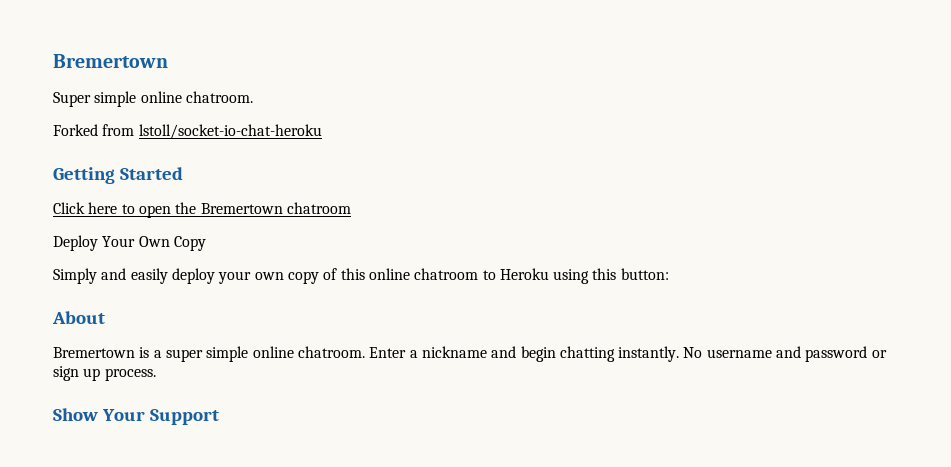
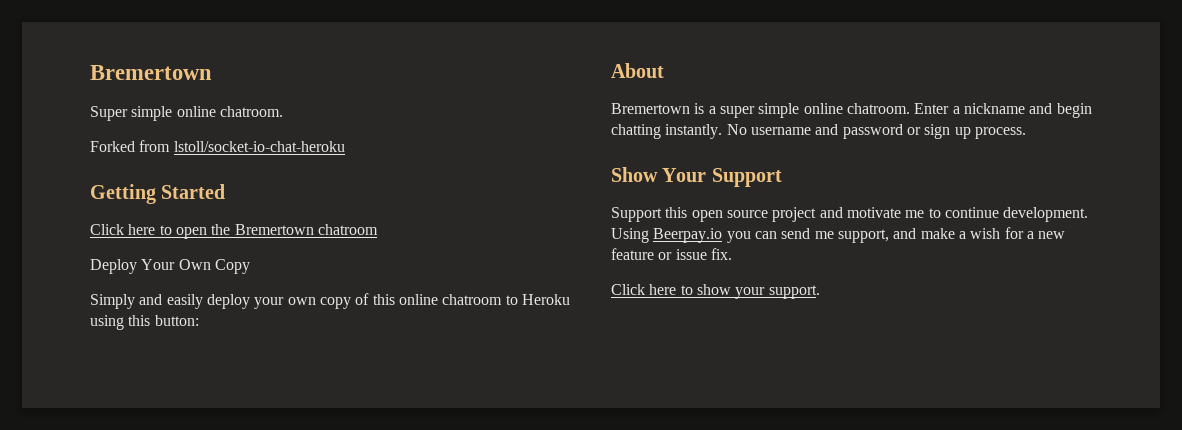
(219, 417) none -> [611,207,1089,222] [611,227,1066,243] [611,248,732,260] [611,284,820,299] // Support this open source project and motivate me to continue development. Using Beerpay.io you can send me support, and make a wish for a new feature or issue fix. // Click here to show your support.

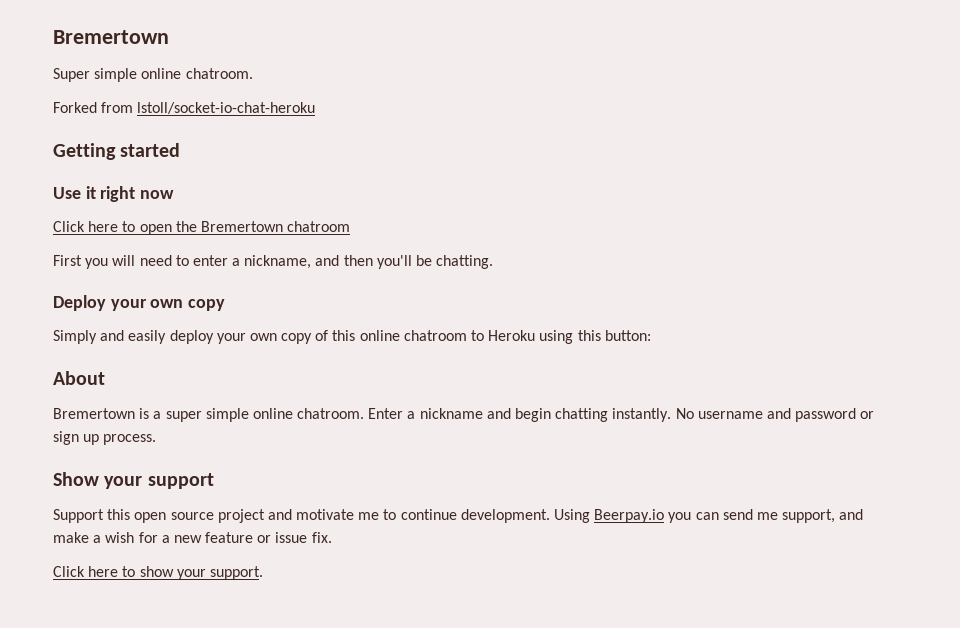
[161,184,226,199] Started -> [120,143,181,157] [53,186,175,202] started // Use it right now
[90,259,250,274] Deploy Your Own Copy -> [53,255,494,269] [53,295,226,311] First you will need to enter a nickname, and then you'll be chatting. // Deploy your own copy
[662,168,782,187] Your Support -> [104,473,214,489] your support

